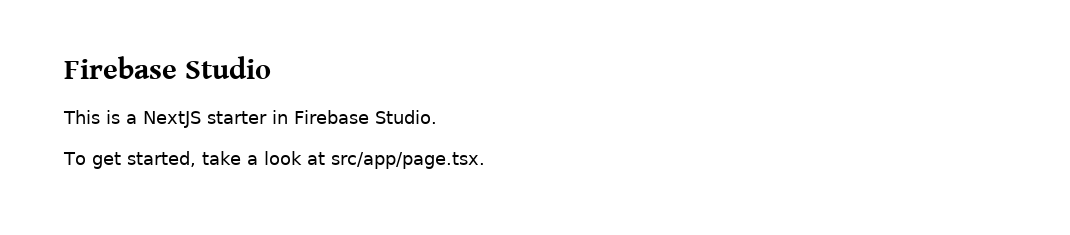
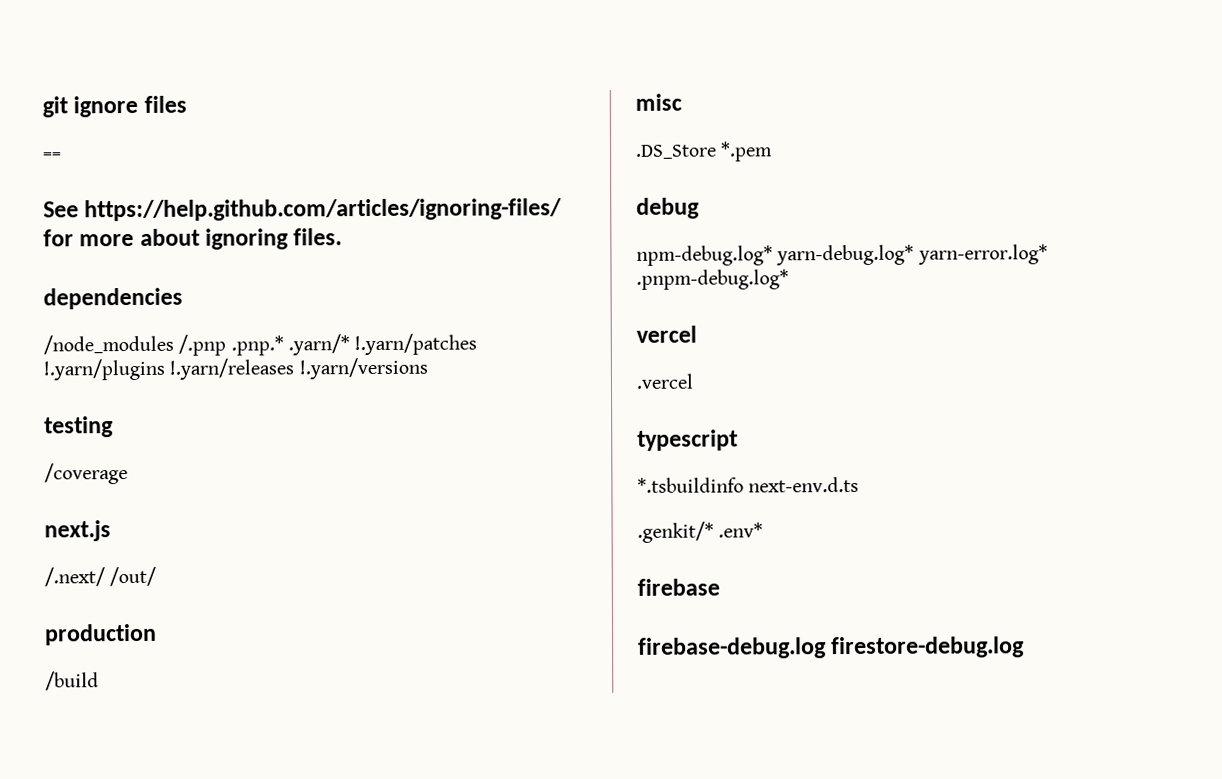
[64,56,272,79] [63,110,437,128] [63,151,485,169] Firebase Studio // This is a NextJS starter in Firebase Studio. // To get started, take a look at src/app/page.tsx. -> [42,95,187,118] [43,152,62,160] [43,198,563,222] [43,228,343,250] [43,287,183,310] [43,333,478,356] [43,357,428,381] [44,416,114,438] [44,463,128,485] [44,520,111,542] [44,566,157,587] [44,623,157,646] [45,671,99,691] [635,93,682,111] [635,141,774,162] [636,197,700,219] [636,244,1048,266] [636,269,789,290] [636,325,697,343] [636,373,693,389] [637,429,738,451] [637,476,860,493] [637,521,764,543] [637,578,720,596] [638,636,1026,659] git ignore files // == // See https://help.github.com/articles/ignoring-files/ for more about ignoring files. // dependencies // /node_modules /.pnp .pnp.* .yarn/* !.yarn/patches !.yarn/plugins !.yarn/releases !.yarn/versions // testing // /coverage // next.js // /.next/ /out/ // production // /build // misc // .DS_Store *.pem // debug // npm-debug.log* yarn-debug.log* yarn-error.log* .pnpm-debug.log* // vercel // .vercel // typescript // *.tsbuildinfo next-env.d.ts // .genkit/* .env* // firebase // firebase-debug.log firestore-debug.log

